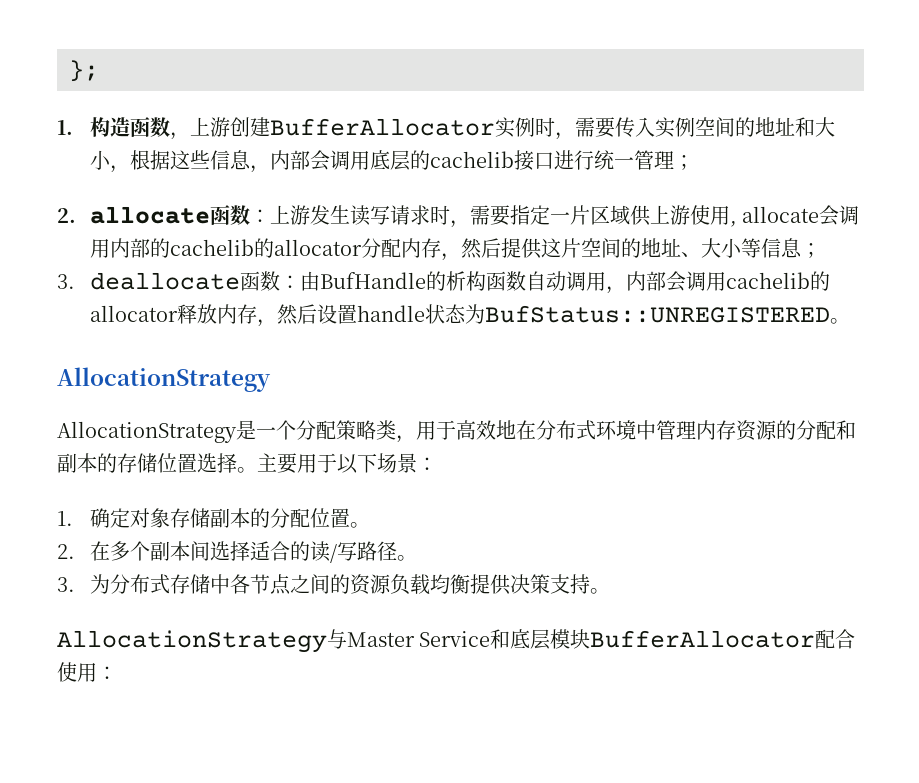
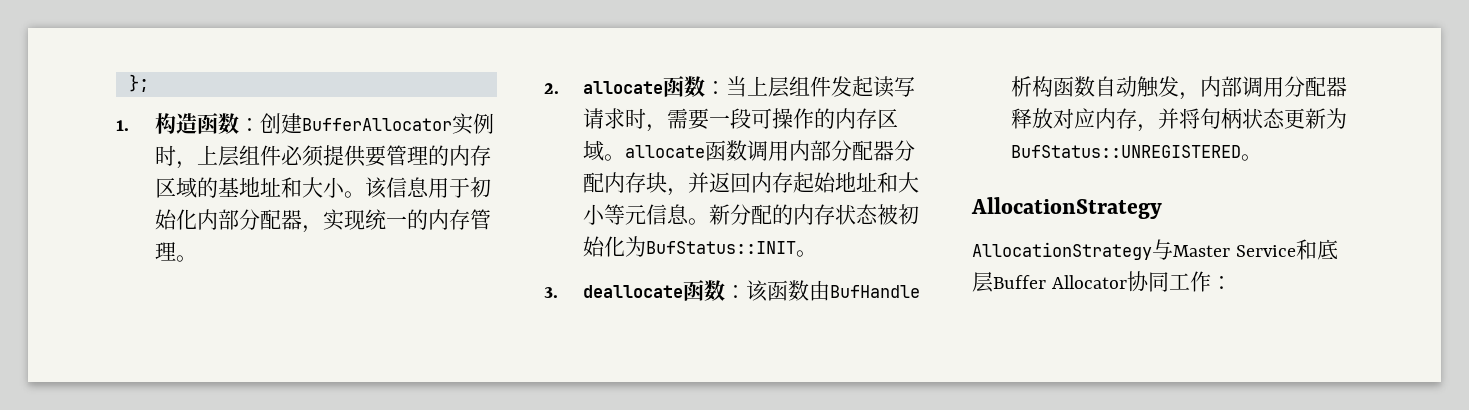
[169,117,230,140] ，上游 -> [238,117,260,131] ：
[574,117,835,138] [89,150,694,173] 需要传入实例空间的地址和大小，根据这些信息，内部会调用底层的cachelib接口进行统一管理； -> [196,145,491,167] [154,177,491,199] [154,209,491,233] [154,242,197,262] 上层组件必须提供要管理的内存区域的基地址和大小。该信息用于初始化内部分配器，实现统一的内存管理。
[269,205,350,225] 上游发生 -> [725,76,873,98] 当上层组件发起
[509,205,859,227] [89,238,821,261] [57,271,830,294] [89,304,850,327] [57,367,271,392] [57,420,856,443] [57,453,437,474] [57,508,370,528] [57,541,417,563] [57,574,610,595] 指定一片区域供上游使用, allocate会调用内部的cachelib的allocator分配内存，然后提供这片空间的地址、大小等信息； // 3. deallocate函数：由BufHandle的析构函数自动调用，内部会调用cachelib的allocator释放内存，然后设置handle状态为BufStatus::UNREGISTERED。 // AllocationStrategy // AllocationStrategy是一个分配策略类，用于高效地在分布式环境中管理内存资源的分配和副本的存储位置选择。主要用于以下场景： // 1.确定对象存储副本的分配位置。 // 2.在多个副本间选择适合的读/写路径。 // 3.为分布式存储中各节点之间的资源负载均衡提供决策支持。 -> [708,108,898,129] [582,140,915,161] [582,172,919,196] [582,204,919,225] [582,236,817,257] [544,280,920,302] [1010,76,1347,100] [1010,108,1347,132] [1010,145,1262,161] [971,197,1162,219] 一段可操作的内存区域。allocate函数调用内部分配器分配内存块，并返回内存起始地址和大小等元信息。新分配的内存状态被初始化为BufStatus::INIT。 // 3. deallocate函数：该函数由BufHandle析构函数自动触发，内部调用分配器释放对应内存，并将句柄状态更新为BufStatus::UNREGISTERED。 // AllocationStrategy
[550,629,856,649] [57,662,97,682] 模块BufferAllocator配合使用 -> [993,271,1211,292] Buffer Allocator协同工作

